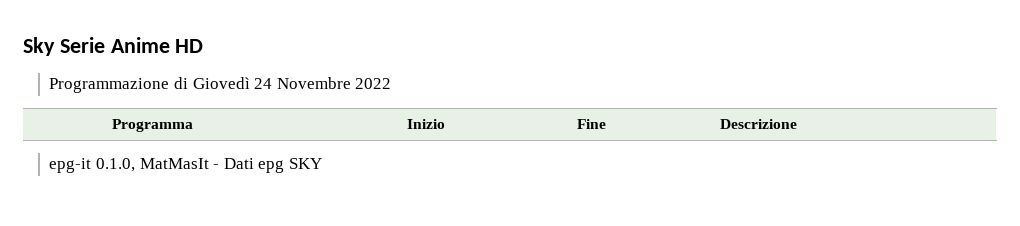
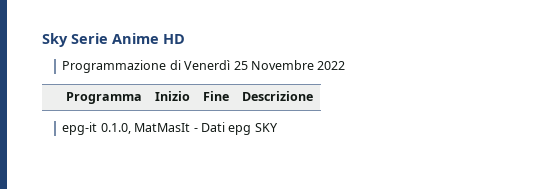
[192,77,273,89] Giovedì 24 -> [184,60,248,70] Venerdì 25

